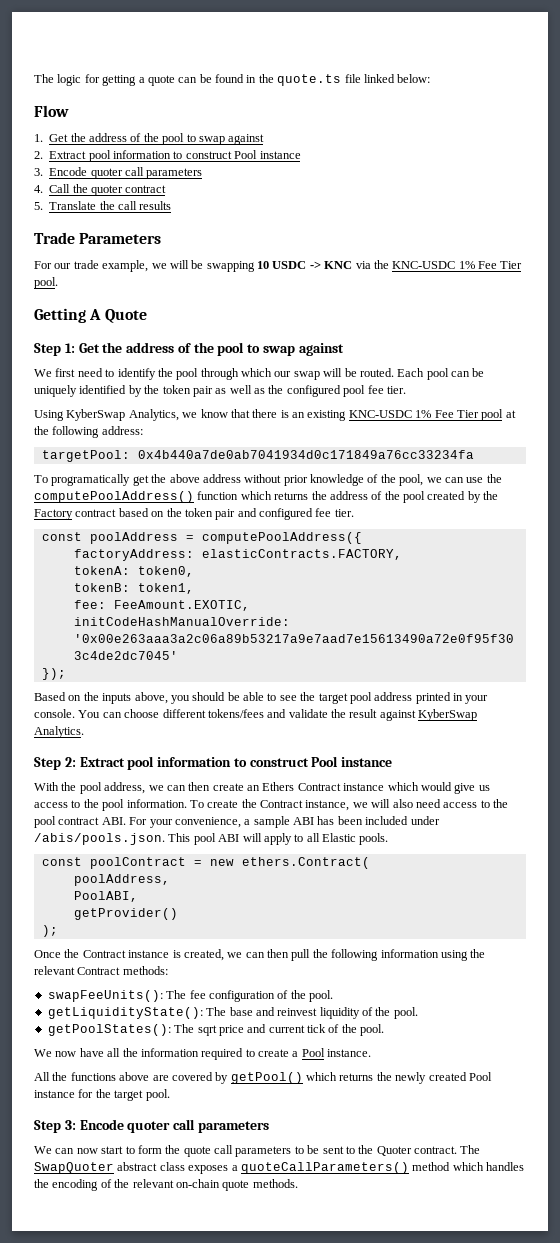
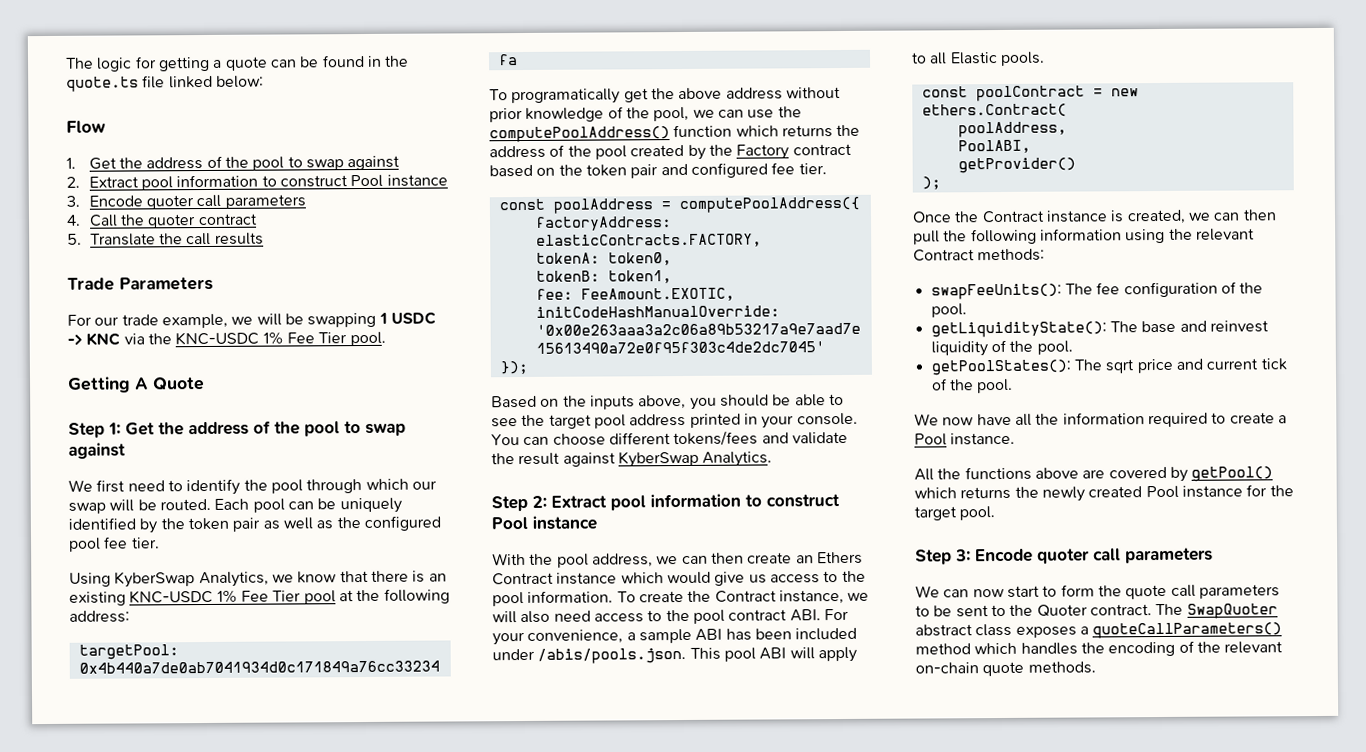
[257,261,269,269] 10 -> [378,312,388,324] 1

